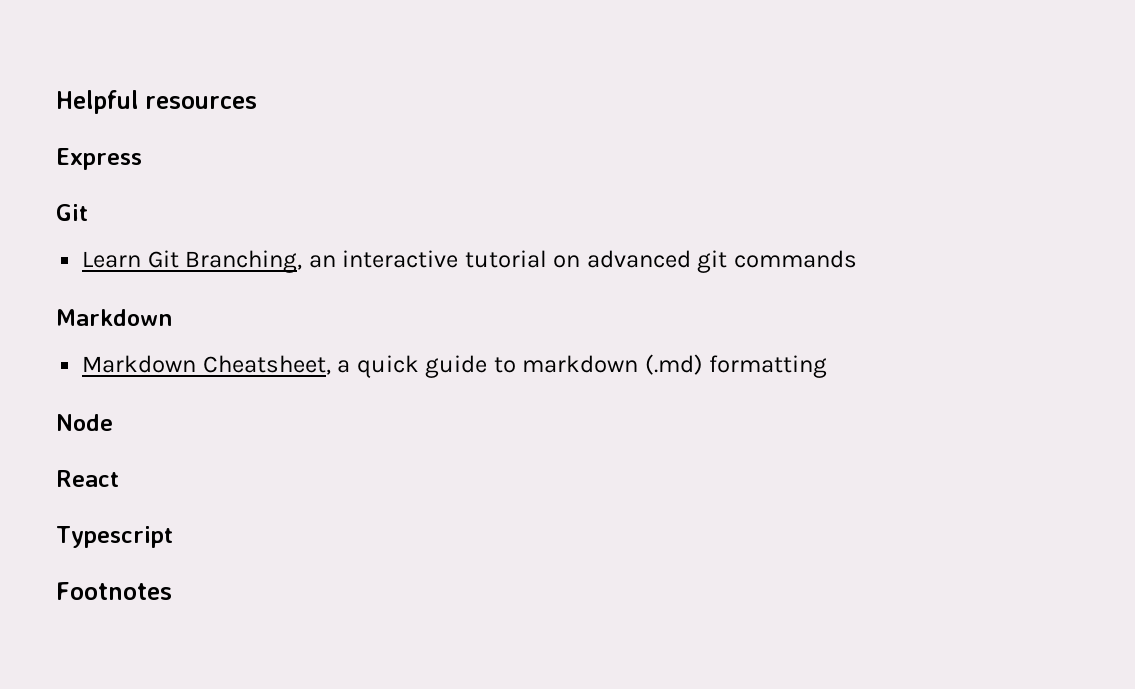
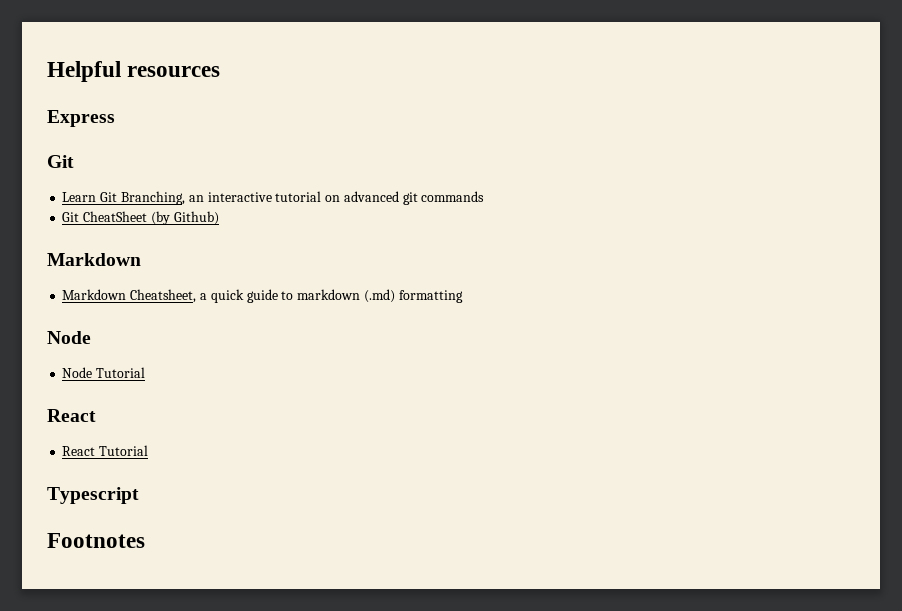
(857, 259) none -> [62,211,219,225] // Git CheatSheet (by Github)
[56,470,119,487] // React -> [62,367,146,378] [47,409,96,422] [62,445,149,456] // Node Tutorial // React // React Tutorial

